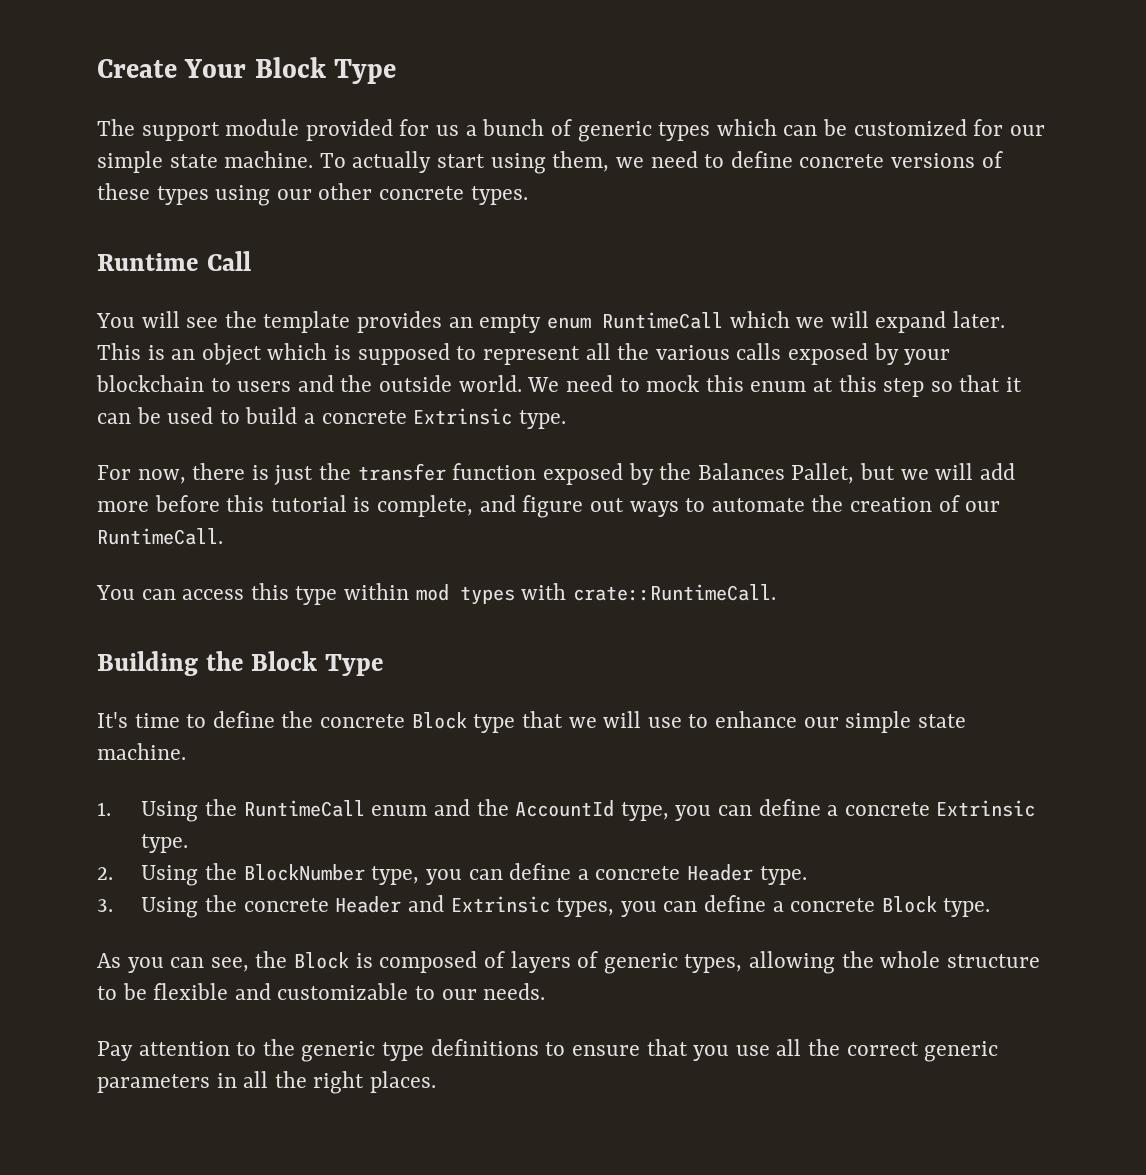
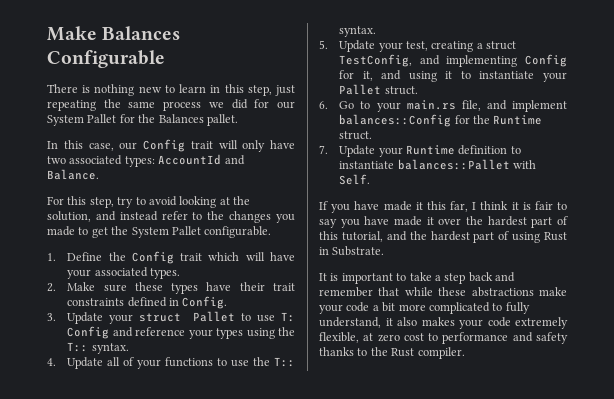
[97,57,397,84] [97,119,1045,142] [97,151,1003,174] [97,183,528,206] [97,251,251,271] [96,311,1005,333] [97,343,951,365] [96,375,1023,397] [97,407,566,429] [97,463,1015,485] [97,495,1001,518] [97,528,223,545] [96,583,776,605] [97,651,385,676] [97,711,966,733] [97,743,186,760] [97,799,1036,822] [141,834,189,853] [97,863,807,886] [97,895,991,918] [97,951,1040,974] [97,983,546,1000] [97,1039,999,1062] [97,1071,437,1094] Create Your Block Type // The support module provided for us a bunch of generic types which can be customized for our simple state machine. To actually start using them, we need to define concrete versions of these types using our other concrete types. // Runtime Call // You will see the template provides an empty enum RuntimeCall which we will expand later. This is an object which is supposed to represent all the various calls exposed by your blockchain to users and the outside world. We need to mock this enum at this step so that it can be used to build a concrete Extrinsic type. // For now, there is just the transfer function exposed by the Balances Pallet, but we will add more before this tutorial is complete, and figure out ways to automate the creation of our RuntimeCall. // You can access this type within mod types with crate::RuntimeCall. // Building the Block Type // It's time to define the concrete Block type that we will use to enhance our simple state machine. // 1. Using the RuntimeCall enum and the AccountId type, you can define a concrete Extrinsic type. // 2. Using the BlockNumber type, you can define a concrete Header type. // 3. Using the concrete Header and Extrinsic types, you can define a concrete Block type. // As you can see, the Block is composed of layers of generic types, allowing the whole structure to be flexible and customizable to our needs. // Pay attention to the generic type definitions to ensure that you use all the correct generic parameters in all the right places. -> [47,26,181,41] [47,50,165,68] [47,84,295,96] [47,99,295,111] [47,114,238,126] [47,139,295,152] [47,154,245,167] [47,169,99,180] [47,196,250,208] [47,211,295,223] [47,226,272,238] [47,251,295,264] [67,267,181,279] [47,282,295,294] [67,296,228,309] [47,311,295,324] [67,326,296,339] [67,342,129,354] [47,357,295,369] [339,26,377,37] [319,40,517,52] [339,54,567,67] [339,70,567,82] [339,84,418,95] [319,100,567,112] [339,114,543,127] [339,131,373,140] [319,145,521,157] [339,159,537,170] [339,174,371,185] [319,201,567,213] [319,216,568,228] [319,231,567,243] [319,246,385,256] [319,272,515,284] [319,287,567,297] [319,302,530,314] [319,317,568,329] [319,332,568,344] [319,347,465,359] Make Balances Configurable // There is nothing new to learn in this step, just repeating the same process we did for our System Pallet for the Balances pallet. // In this case, our Config trait will only have two associated types: AccountId and Balance. // For this step, try to avoid looking at the solution, and instead refer to the changes you made to get the System Pallet configurable. // 1. Define the Config trait which will have your associated types. // 2. Make sure these types have their trait constraints defined in Config. // 3. Update your struct Pallet to use T: Config and reference your types using the T:: syntax. // 4. Update all of your functions to use the T:: syntax. // 5. Update your test, creating a struct TestConfig, and implementing Config for it, and using it to instantiate your Pallet struct. // 6. Go to your main.rs file, and implement balances::Config for the Runtime struct. // 7. Update your Runtime definition to instantiate balances::Pallet with Self. // If you have made it this far, I think it is fair to say you have made it over the hardest part of this tutorial, and the hardest part of using Rust in Substrate. // It is important to take a step back and remember that while these abstractions make your code a bit more complicated to fully understand, it also makes your code extremely flexible, at zero cost to performance and safety thanks to the Rust compiler.

